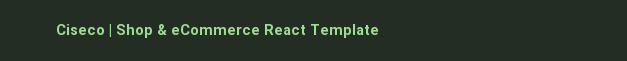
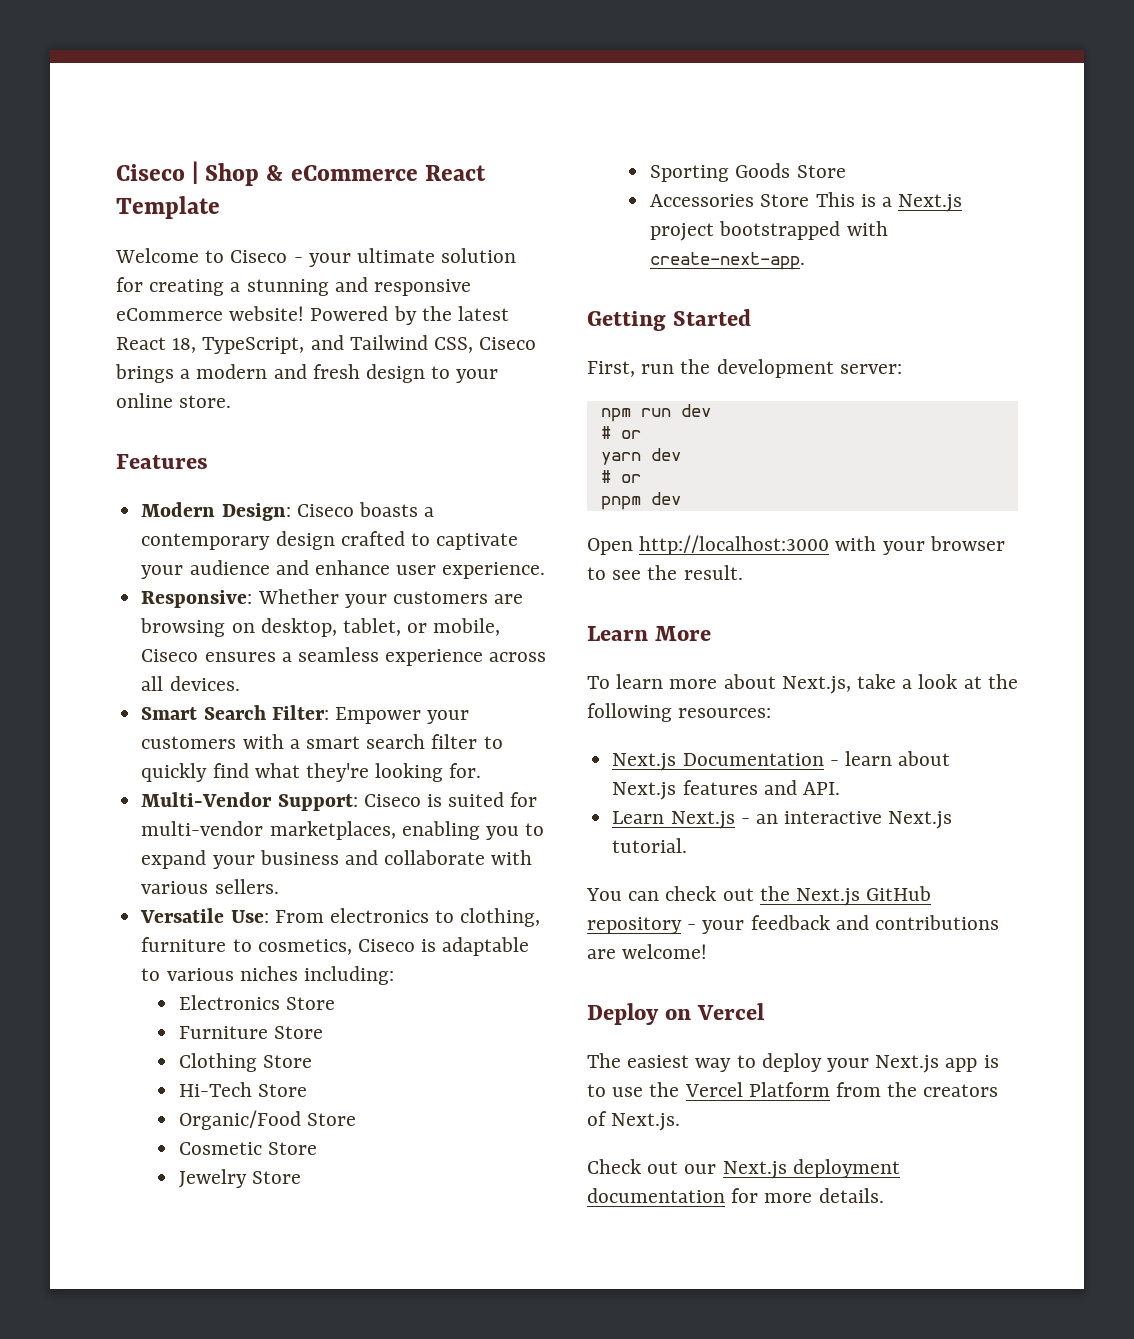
(379, 31) none -> [115,248,517,267] [116,277,472,296] [116,306,510,325] [116,335,537,354] [115,364,499,383] [116,393,232,408] [116,454,208,469] [141,502,435,521] [141,531,519,550] [141,560,546,579] [141,589,524,608] [140,618,501,637] [141,647,547,666] [141,676,240,691] [141,705,470,724] [141,734,503,749] [141,763,482,782] [141,792,538,811] [141,821,545,840] [141,850,533,869] [141,879,279,894] [140,908,541,927] [141,937,530,956] [141,966,394,985] [179,995,336,1010] [179,1026,324,1039] [179,1053,313,1072] [179,1082,308,1097] [179,1110,357,1130] [179,1142,318,1155] [179,1169,302,1188] [650,163,846,182] [650,192,963,212] [650,221,888,241] [650,252,806,270] [587,309,751,331] [587,359,902,378] [600,404,711,422] [600,426,641,439] [600,448,681,465] [600,470,641,483] [600,492,681,510] [587,535,1005,555] [587,565,743,580] [587,626,711,641] [587,674,1018,694] [587,703,772,722] [612,751,951,771] [612,780,840,800] [612,811,953,829] [612,838,688,853] [586,886,932,906] [587,915,1000,934] [587,944,708,959] [587,1003,764,1025] [587,1053,999,1073] [587,1082,999,1097] [587,1111,681,1131] [587,1159,900,1179] [587,1188,884,1203] // Welcome to Ciseco - your ultimate solution for creating a stunning and responsive eCommerce website! Powered by the latest React 18, TypeScript, and Tailwind CSS, Ciseco brings a modern and fresh design to your online store. // Features // Modern Design: Ciseco boasts a contemporary design crafted to captivate your audience and enhance user experience. // Responsive: Whether your customers are browsing on desktop, tablet, or mobile, Ciseco ensures a seamless experience across all devices. // Smart Search Filter: Empower your customers with a smart search filter to quickly find what they're looking for. // Multi-Vendor Support: Ciseco is suited for multi-vendor marketplaces, enabling you to expand your business and collaborate with various sellers. // Versatile Use: From electronics to clothing, furniture to cosmetics, Ciseco is adaptable to various niches including: // Electronics Store // Furniture Store // Clothing Store // Hi-Tech Store // Organic/Food Store // Cosmetic Store // Jewelry Store // Sporting Goods Store // Accessories Store This is a Next.js project bootstrapped with create-next-app. // Getting Started // First, run the development server: // npm run dev // # or // yarn dev // # or // pnpm dev // Open http://localhost:3000 with your browser to see the result. // Learn More // To learn more about Next.js, take a look at the following resources: // Next.js Documentation - learn about Next.js features and API. // Learn Next.js - an interactive Next.js tutorial. // You can check out the Next.js GitHub repository - your feedback and contributions are welcome! // Deploy on Vercel // The easiest way to deploy your Next.js app is to use the Vercel Platform from the creators of Next.js. // Check out our Next.js deployment documentation for more details.

